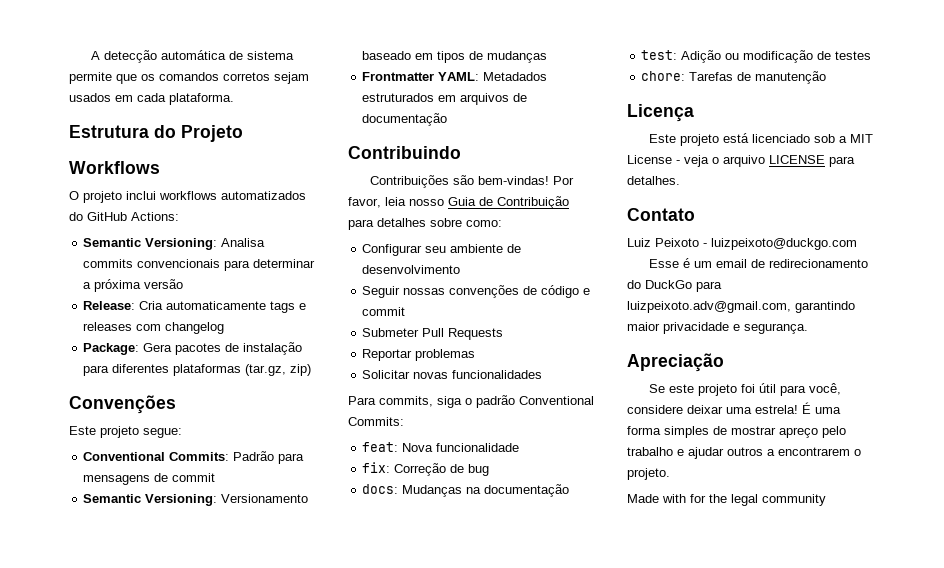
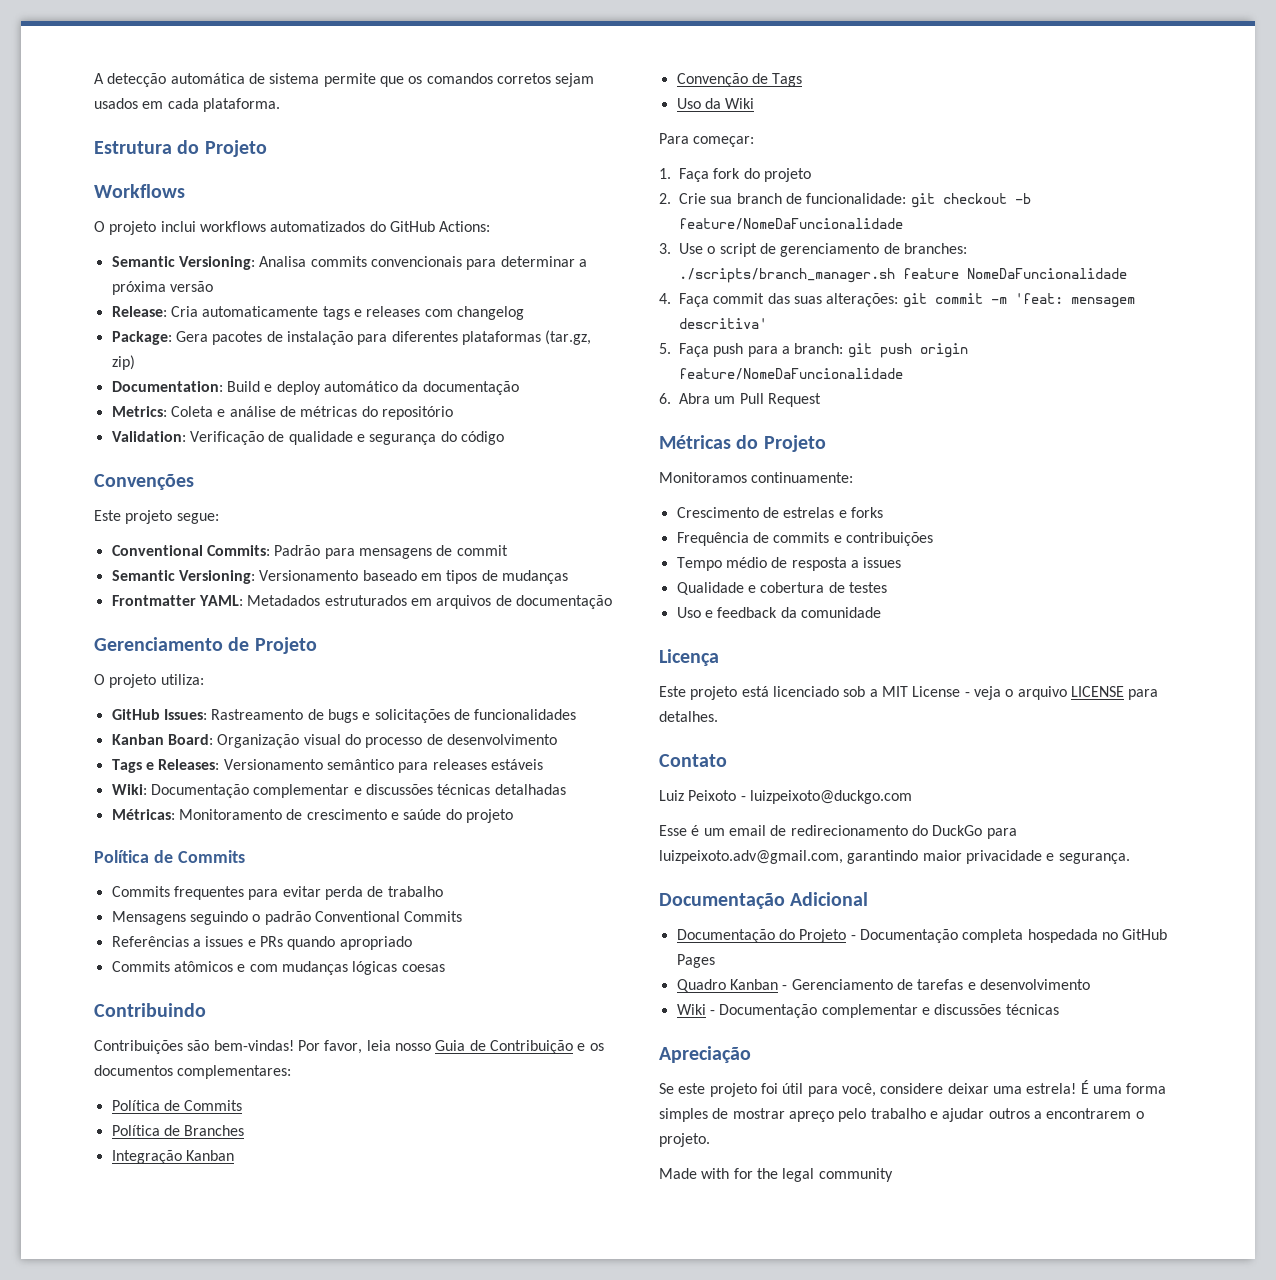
(312, 370) none -> [111,381,519,395] [111,406,453,420] [111,431,504,445] // Documentation: Build e deploy automático da documentação // Metrics: Coleta e análise de métricas do repositório // Validation: Verificação de qualidade e segurança do código
(448, 119) none -> [94,637,317,654] [94,674,204,688] [111,709,577,723] [111,734,557,748] [111,759,543,773] [111,784,566,798] [111,809,513,823] [94,850,245,863] [111,886,443,900] [111,911,463,925] [111,936,412,950] [111,961,445,975] // Gerenciamento de Projeto // O projeto utiliza: // GitHub Issues: Rastreamento de bugs e solicitações de funcionalidades // Kanban Board: Organização visual do processo de desenvolvimento // Tags e Releases: Versionamento semântico para releases estáveis // Wiki: Documentação complementar e discussões técnicas detalhadas // Métricas: Monitoramento de crescimento e saúde do projeto // Política de Commits // Commits frequentes para evitar perda de trabalho // Mensagens seguindo o padrão Conventional Commits // Referências a issues e PRs quando apropriado // Commits atômicos e com mudanças lógicas coesas
[348,218,502,230] [362,244,522,256] [362,265,461,274] [362,285,591,298] [362,307,406,316] [362,328,504,340] [362,349,476,361] [362,370,543,379] [348,395,594,408] [348,417,404,426] [362,442,520,452] [362,462,490,476] [362,484,570,497] [641,50,872,63] [641,71,827,84] para detalhes sobre como: // Configurar seu ambiente de desenvolvimento // Seguir nossas convenções de código e commit // Submeter Pull Requests // Reportar problemas // Solicitar novas funcionalidades // Para commits, siga o padrão Conventional Commits: // feat: Nova funcionalidade // fix: Correção de bug // docs: Mudanças na documentação // test: Adição ou modificação de testes // chore: Tarefas de manutenção -> [577,1043,604,1051] [94,1065,292,1079] [111,1100,243,1111] [111,1125,245,1136] [111,1150,234,1164] [676,73,803,87] [676,98,755,109] [659,133,755,147] [659,168,811,182] [659,193,1031,208] [679,218,903,230] [659,243,967,257] [679,268,1127,283] [659,293,1135,308] [679,318,767,329] [659,343,968,358] [679,368,903,380] [659,393,821,407] [659,435,826,452] [659,472,854,483] [676,507,883,518] [676,532,933,546] [676,557,902,571] [676,582,887,595] [676,607,881,618] e os documentos complementares: // Política de Commits // Política de Branches // Integração Kanban // Convenção de Tags // Uso da Wiki // Para começar: // 1. Faça fork do projeto // 2. Crie sua branch de funcionalidade: git checkout -b feature/NomeDaFuncionalidade // 3. Use o script de gerenciamento de branches: ./scripts/branch_manager.sh feature NomeDaFuncionalidade // 4. Faça commit das suas alterações: git commit -m 'feat: mensagem descritiva' // 5. Faça push para a branch: git push origin feature/NomeDaFuncionalidade // 6. Abra um Pull Request // Métricas do Projeto // Monitoramos continuamente: // Crescimento de estrelas e forks // Frequência de commits e contribuições // Tempo médio de resposta a issues // Qualidade e cobertura de testes // Uso e feedback da comunidade
(808, 328) none -> [659,892,869,909] [676,929,1168,943] [676,954,715,968] [676,979,1090,992] [676,1004,1059,1018] // Documentação Adicional // Documentação do Projeto - Documentação completa hospedada no GitHub Pages // Quadro Kanban - Gerenciamento de tarefas e desenvolvimento // Wiki - Documentação complementar e discussões técnicas

